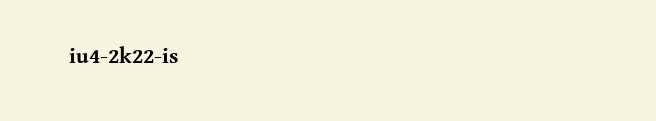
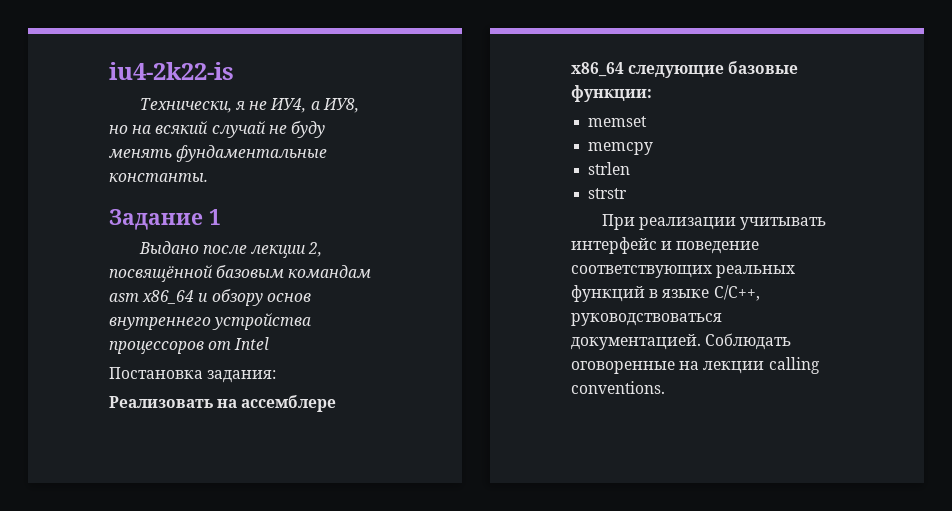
(178, 54) none -> [139,98,359,113] [109,121,325,138] [109,145,328,162] [109,173,208,182] [109,209,221,230] [138,241,323,258] [109,265,372,282] [109,289,311,306] [109,313,312,330] [109,337,270,354] [109,367,277,383] [109,395,337,412] [571,61,799,78] [571,85,652,102] [588,116,648,127] [588,142,654,155] [588,162,631,175] [588,188,628,199] [601,214,827,230] [571,237,760,254] [571,265,796,278] [571,285,760,302] [571,313,722,326] [571,333,792,350] [571,357,820,374] [571,381,665,394] // Технически, я не ИУ4, а ИУ8, но на всякий случай не буду менять фундаментальные константы. // Задание 1 // Выдано после лекции 2, посвящённой базовым командам asm x86_64 и обзору основ внутреннего устройства процессоров от Intel // Постановка задания: // Реализовать на ассемблере x86_64 следующие базовые функции: // memset // memcpy // strlen // strstr // При реализации учитывать интерфейс и поведение соответствующих реальных функций в языке C/C++, руководствоваться документацией. Соблюдать оговоренные на лекции calling conventions.

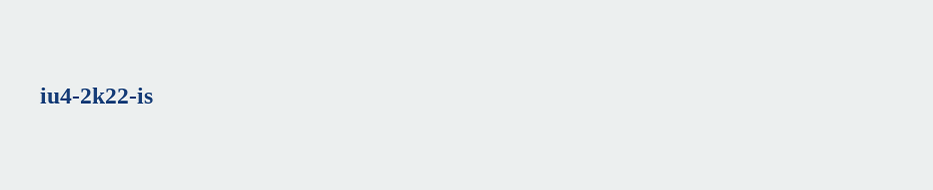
[139,98,359,113] [109,121,325,138] [109,145,328,162] [109,173,208,182] [109,209,221,230] [138,241,323,258] [109,265,372,282] [109,289,311,306] [109,313,312,330] [109,337,270,354] [109,367,277,383] [109,395,337,412] [571,61,799,78] [571,85,652,102] [588,116,648,127] [588,142,654,155] [588,162,631,175] [588,188,628,199] [601,214,827,230] [571,237,760,254] [571,265,796,278] [571,285,760,302] [571,313,722,326] [571,333,792,350] [571,357,820,374] [571,381,665,394] // Технически, я не ИУ4, а ИУ8, но на всякий случай не буду менять фундаментальные константы. // Задание 1 // Выдано после лекции 2, посвящённой базовым командам asm x86_64 и обзору основ внутреннего устройства процессоров от Intel // Постановка задания: // Реализовать на ассемблере x86_64 следующие базовые функции: // memset // memcpy // strlen // strstr // При реализации учитывать интерфейс и поведение соответствующих реальных функций в языке C/C++, руководствоваться документацией. Соблюдать оговоренные на лекции calling conventions. -> (154, 95) none

